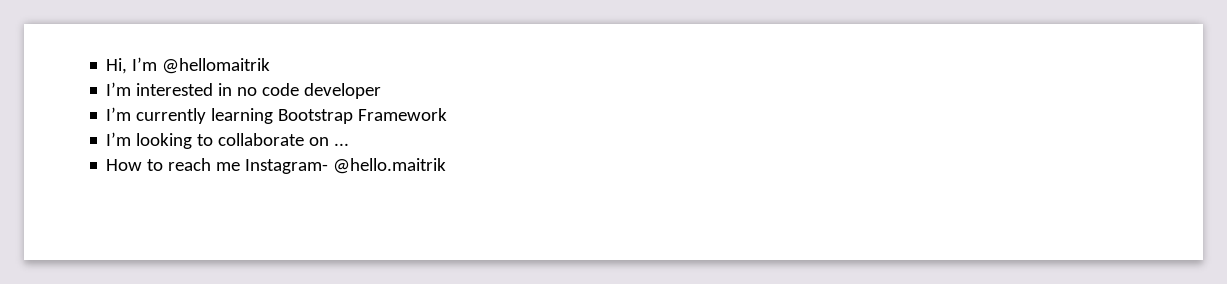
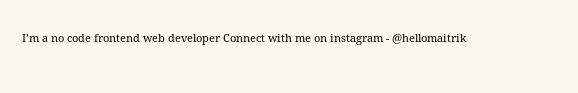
[106,57,271,74] [106,82,382,99] [106,107,448,124] [106,132,350,149] [106,158,447,174] Hi, I’m @hellomaitrik // I’m interested in no code developer // I’m currently learning Bootstrap Framework // I’m looking to collaborate on ... // How to reach me Instagram- @hello.maitrik -> [22,34,467,45] I’m a no code frontend web developer Connect with me on instagram - @hellomaitrik

